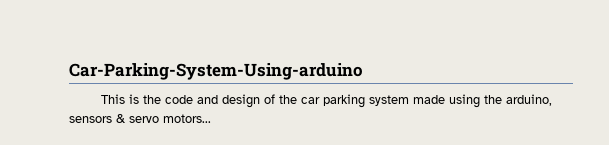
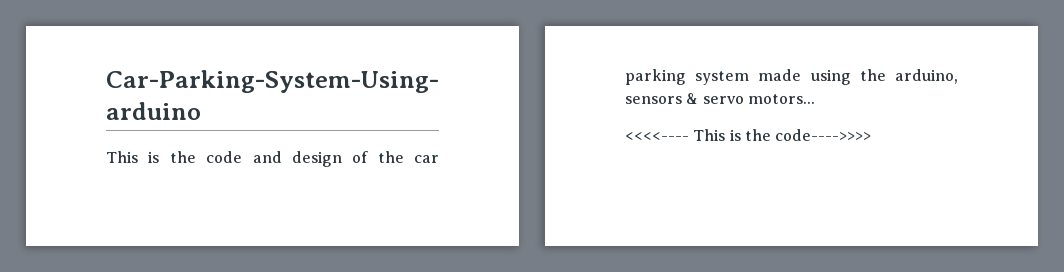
(211, 118) none -> [625,129,872,141] // <<<<---- This is the code---->>>>

